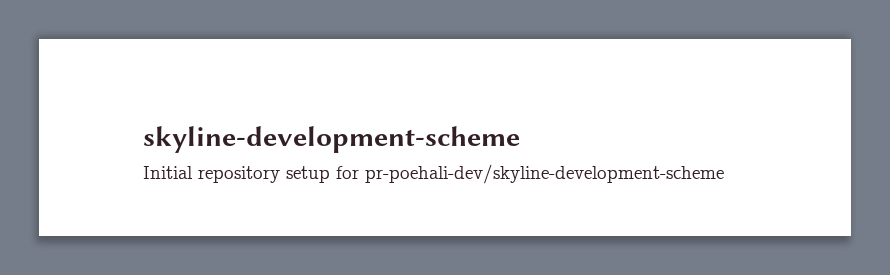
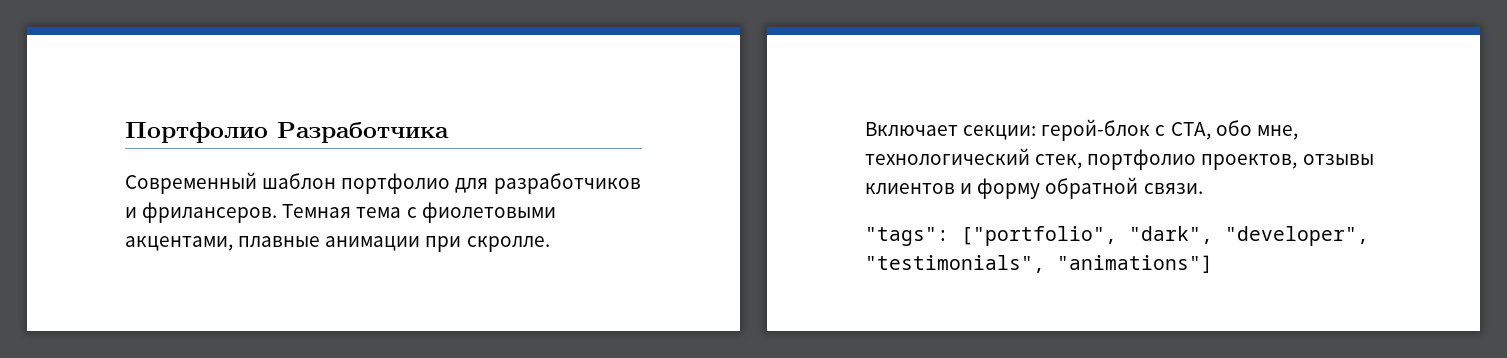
[143,126,520,153] [143,164,724,184] skyline-development-scheme // Initial repository setup for pr-poehali-dev/skyline-development-scheme -> [125,122,449,143] [125,172,641,194] [125,202,556,223] [125,236,550,252] [865,119,1298,141] [865,148,1374,170] [865,177,1203,199] [865,226,1369,246] [865,255,1213,273] Портфолио Разработчика // Современный шаблон портфолио для разработчиков и фрилансеров. Темная тема с фиолетовыми акцентами, плавные анимации при скролле. Включает секции: герой-блок с CTA, обо мне, технологический стек, портфолио проектов, отзывы клиентов и форму обратной связи. // "tags": ["portfolio", "dark", "developer", "testimonials", "animations"]

